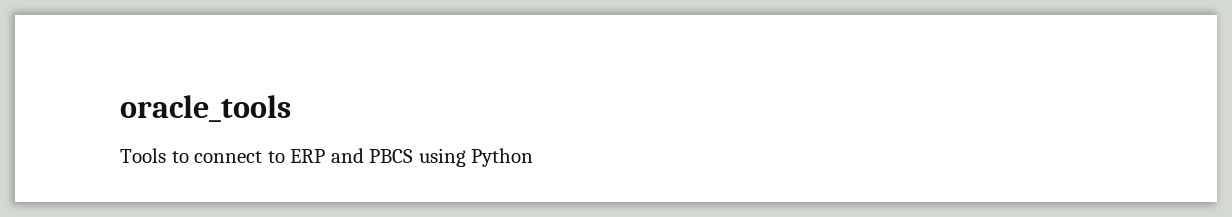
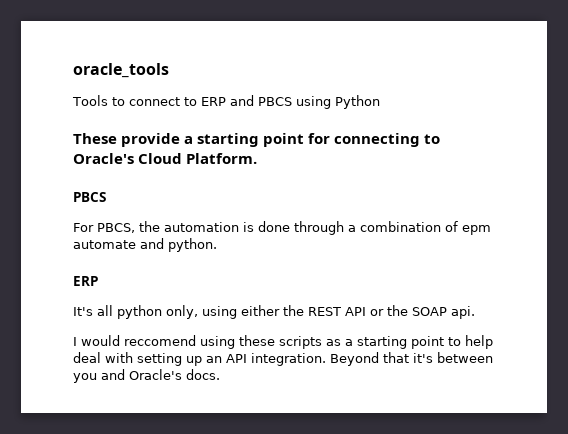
(534, 157) none -> [73,133,441,147] [73,153,258,164] [73,192,106,202] [73,221,491,235] [73,238,217,252] [73,276,98,286] [73,305,475,319] [73,335,493,349] [73,352,493,366] [73,369,220,383] // These provide a starting point for connecting to Oracle's Cloud Platform. // PBCS // For PBCS, the automation is done through a combination of epm automate and python. // ERP // It's all python only, using either the REST API or the SOAP api. // I would reccomend using these scripts as a starting point to help deal with setting up an API integration. Beyond that it's between you and Oracle's docs.

